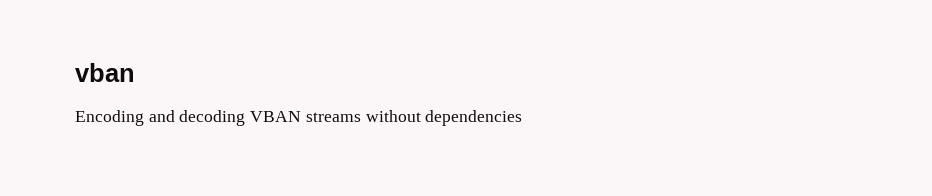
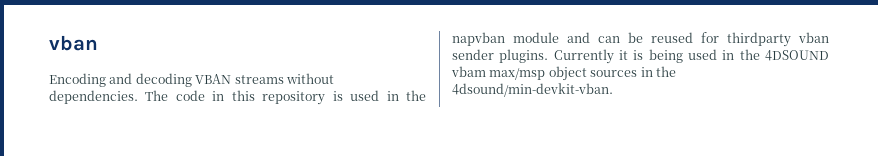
[425,110,523,126] dependencies -> [49,90,427,105] [452,32,829,47] [452,49,829,64] [451,66,676,81] [452,83,613,97] dependencies. The code in this repository is used in the napvban module and can be reused for thirdparty vban sender plugins. Currently it is being used in the 4DSOUND vbam max/msp object sources in the 4dsound/min-devkit-vban.

